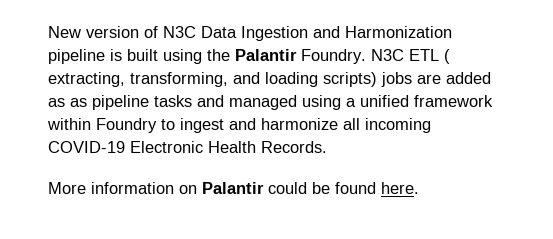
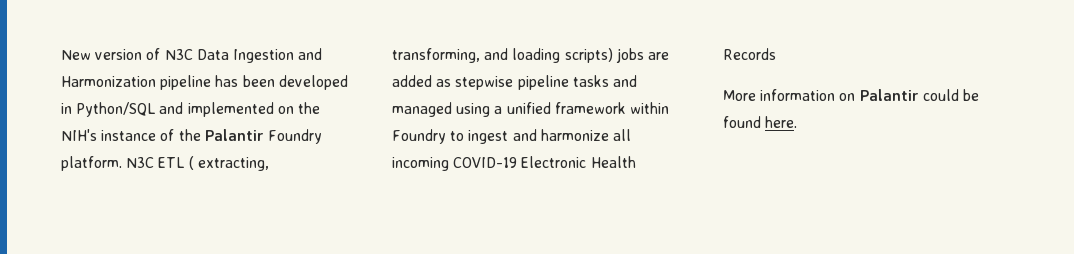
[110,49,366,64] is built using the Palantir Foundry. -> [215,75,348,90] [61,102,320,117] [61,129,322,144] [61,156,122,171] has been developed in Python/SQL and implemented on the NIH's instance of the Palantir Foundry platform.
[70,98,87,107] as -> [455,76,514,90] stepwise
[261,141,327,153] Records. -> [723,48,776,60] Records

